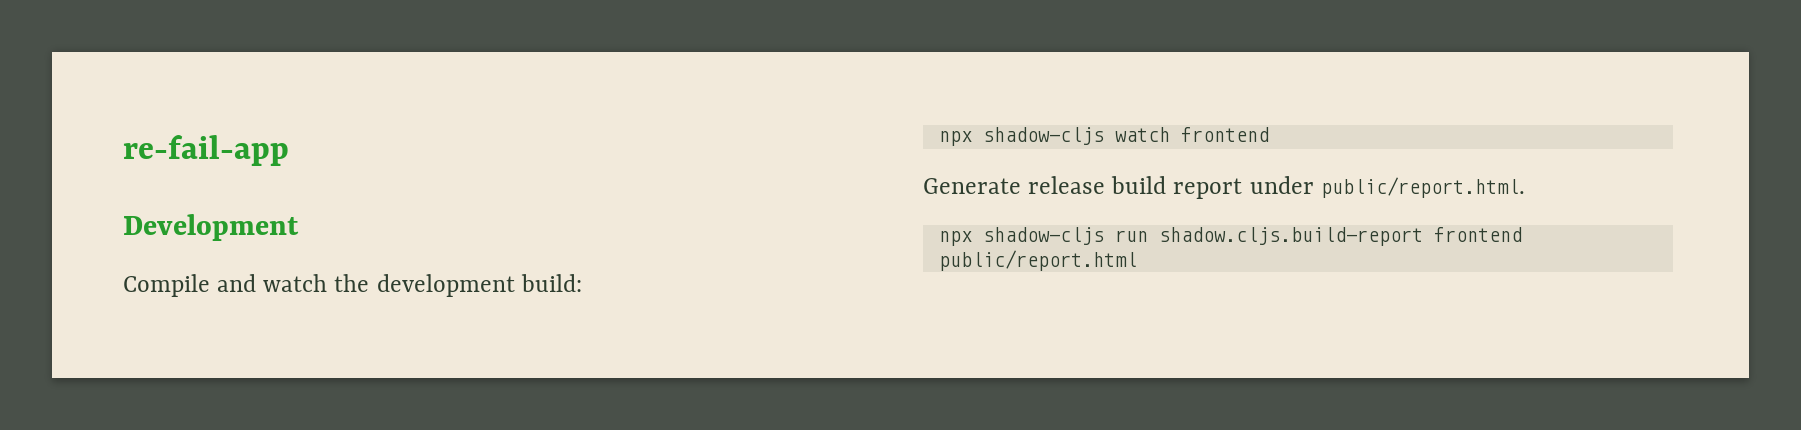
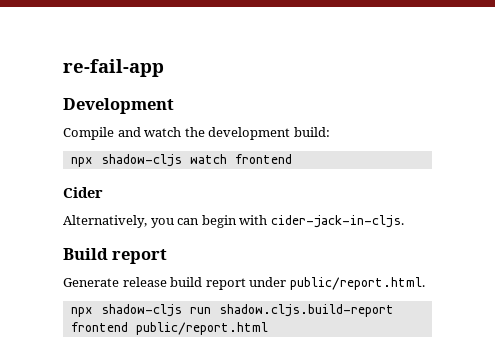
(1269, 134) none -> [63,187,103,198] [63,215,404,228] [63,248,168,264] // Cider // Alternatively, you can begin with cider-jack-in-cljs. // Build report

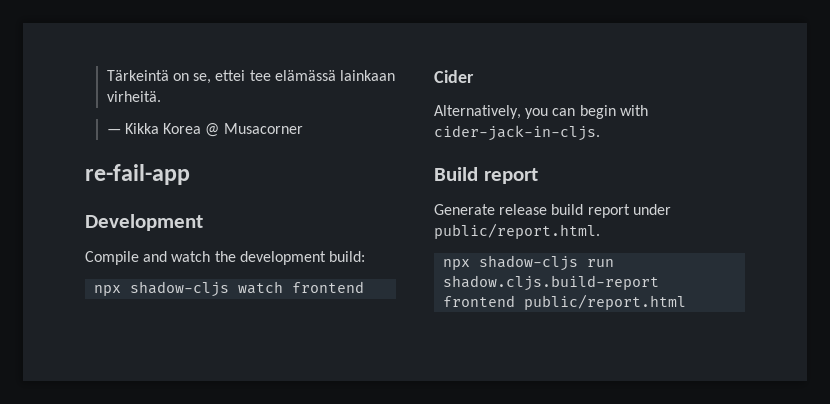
(63, 68) none -> [106,70,395,84] [106,91,161,102] [106,123,303,137] Tärkeintä on se, ettei tee elämässä lainkaan virheitä. // — Kikka Korea @ Musacorner //

